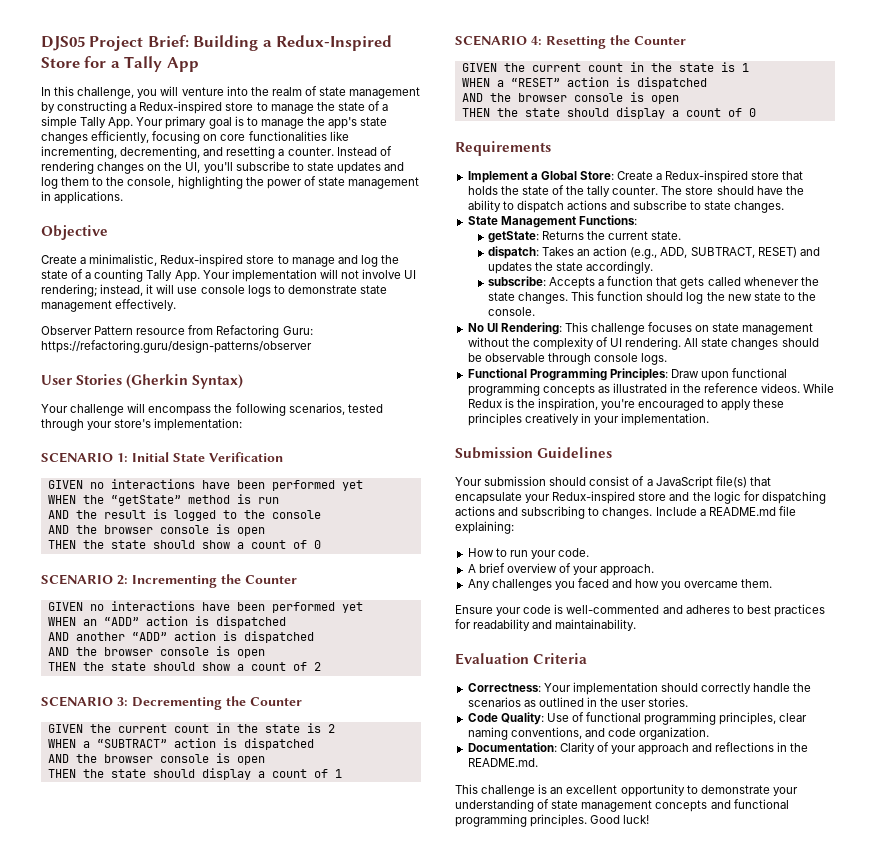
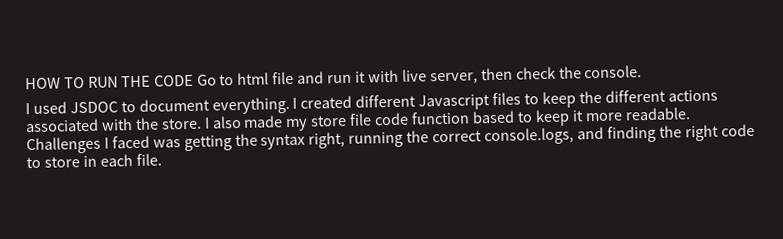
[41,35,393,51] [41,56,199,72] [41,86,421,99] [41,101,389,114] [41,116,388,129] [41,131,349,144] [41,146,392,159] [41,161,405,174] [41,176,420,189] [41,191,124,204] [41,225,108,240] [41,254,399,267] [41,269,417,282] [41,284,387,297] [41,299,177,312] [41,325,313,338] [41,340,312,353] [41,374,244,389] [41,403,383,416] [41,418,243,431] [41,452,283,463] [47,479,363,491] [47,494,279,506] [47,509,321,521] [47,524,265,536] [47,540,321,549] [41,574,297,588] [47,601,363,613] [47,616,286,628] [47,631,314,643] [47,646,265,658] [47,662,321,671] [41,696,302,710] [47,723,335,733] [47,738,314,750] [47,753,265,765] [47,768,342,780] [455,35,686,49] [461,62,749,72] [461,77,707,89] [461,92,679,104] [461,107,756,119] [455,141,551,156] [467,170,804,183] [467,185,804,197] [467,200,785,213] [467,215,637,228] [487,231,682,243] [487,246,820,259] [487,261,654,274] [487,276,819,289] [487,291,816,304] [487,307,535,316] [467,322,814,335] [467,337,819,350] [467,353,668,365] [467,368,788,381] [467,383,835,396] [467,398,785,411] [467,413,710,426] [455,447,613,459] [455,476,771,489] [455,491,826,504] [455,506,796,519] [455,521,514,534] [467,548,590,559] [467,563,655,576] [467,578,773,591] [455,604,825,617] [455,619,637,631] [455,653,588,665] [467,682,812,695] [467,697,689,707] [467,712,808,725] [467,727,710,740] [467,742,809,755] [467,758,538,767] [455,784,798,797] [455,799,789,812] [455,814,650,827] DJS05 Project Brief: Building a Redux-Inspired Store for a Tally App // In this challenge, you will venture into the realm of state management by constructing a Redux-inspired store to manage the state of a simple Tally App. Your primary goal is to manage the app's state changes efficiently, focusing on core functionalities like incrementing, decrementing, and resetting a counter. Instead of rendering changes on the UI, you'll subscribe to state updates and log them to the console, highlighting the power of state management in applications. // Objective // Create a minimalistic, Redux-inspired store to manage and log the state of a counting Tally App. Your implementation will not involve UI rendering; instead, it will use console logs to demonstrate state management effectively. // Observer Pattern resource from Refactoring Guru: https://refactoring.guru/design-patterns/observer // User Stories (Gherkin Syntax) // Your challenge will encompass the following scenarios, tested through your store's implementation: // SCENARIO 1: Initial State Verification // GIVEN no interactions have been performed yet // WHEN the “getState” method is run // AND the result is logged to the console // AND the browser console is open // THEN the state should show a count of 0 // SCENARIO 2: Incrementing the Counter // GIVEN no interactions have been performed yet // WHEN an “ADD” action is dispatched // AND another “ADD” action is dispatched // AND the browser console is open // THEN the state should show a count of 2 // SCENARIO 3: Decrementing the Counter // GIVEN the current count in the state is 2 // WHEN a “SUBTRACT” action is dispatched // AND the browser console is open // THEN the state should display a count of 1 // SCENARIO 4: Resetting the Counter // GIVEN the current count in the state is 1 // WHEN a “RESET” action is dispatched // AND the browser console is open // THEN the state should display a count of 0 // Requirements // Implement a Global Store: Create a Redux-inspired store that holds the state of the tally counter. The store should have the ability to dispatch actions and subscribe to state changes. // State Management Functions: // getState: Returns the current state. // dispatch: Takes an action (e.g., ADD, SUBTRACT, RESET) and updates the state accordingly. // subscribe: Accepts a function that gets called whenever the state changes. This function should log the new state to the console. // No UI Rendering: This challenge focuses on state management without the complexity of UI rendering. All state changes should be observable through console logs. // Functional Programming Principles: Draw upon functional programming concepts as illustrated in the reference videos. While Redux is the inspiration, you're encouraged to apply these principles creatively in your implementation. // Submission Guidelines // Your submission should consist of a JavaScript file(s) that encapsulate your Redux-inspired store and the logic for dispatching actions and subscribing to changes. Include a README.md file explaining: // How to run your code. // A brief overview of your approach. // Any challenges you faced and how you overcame them. // Ensure your code is well-commented and adheres to best practices for readability and maintainability. // Evaluation Criteria // Correctness: Your implementation should correctly handle the scenarios as outlined in the user stories. // Code Quality: Use of functional programming principles, clear naming conventions, and code organization. // Documentation: Clarity of your approach and reflections in the README.md. // This challenge is an excellent opportunity to demonstrate your understanding of state management concepts and functional programming principles. Good luck! -> [25,65,643,90] [25,89,718,115] [25,107,691,133] [26,123,755,155] [26,153,162,169] HOW TO RUN THE CODE Go to html file and run it with live server, then check the console. // I used JSDOC to document everything. I created different Javascript files to keep the different actions associated with the store. I also made my store file code function based to keep it more readable. Challenges I faced was getting the syntax right, running the correct console.logs, and finding the right code to store in each file.

